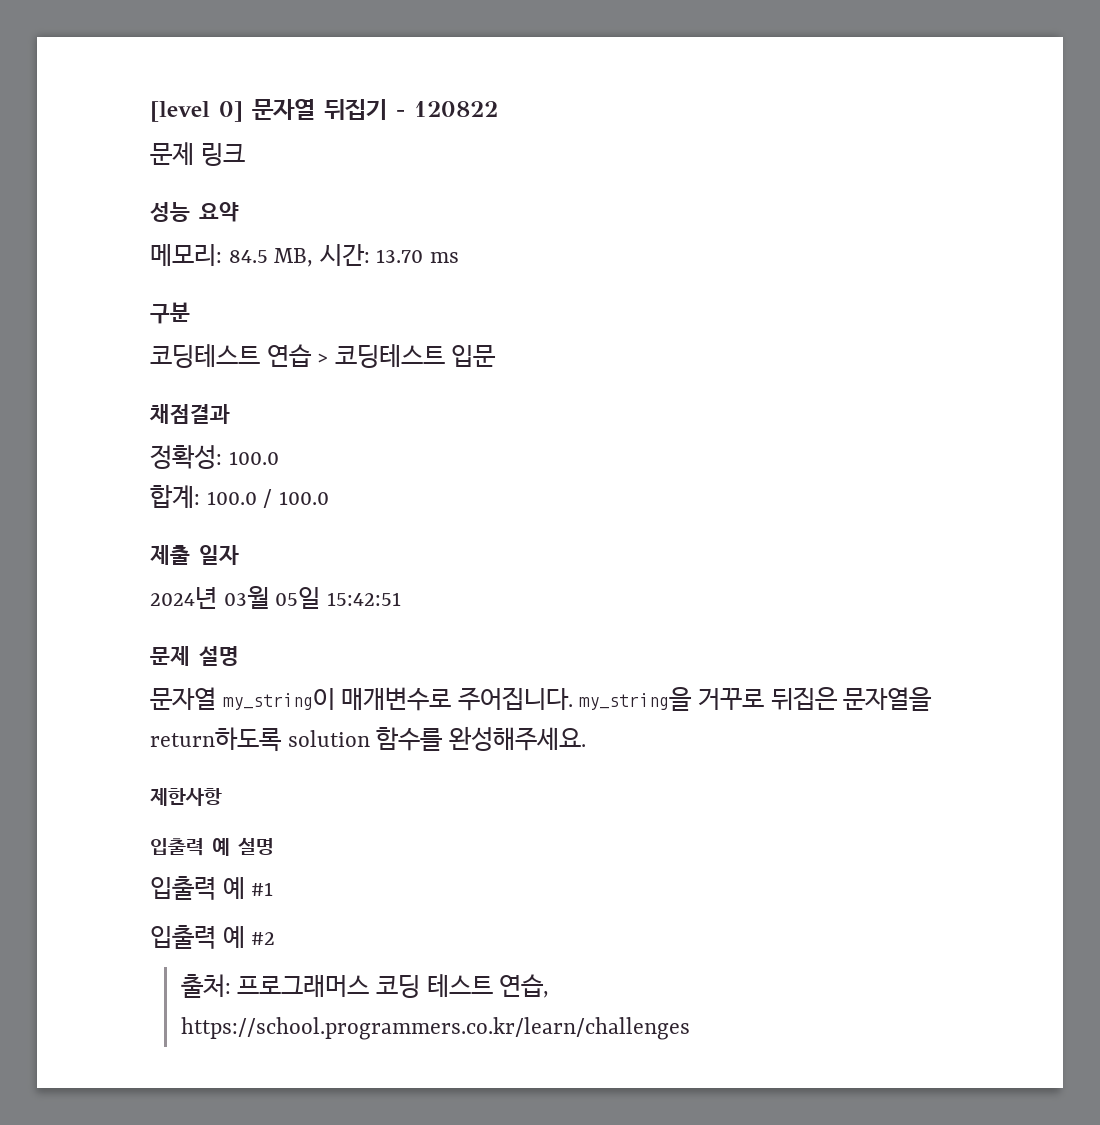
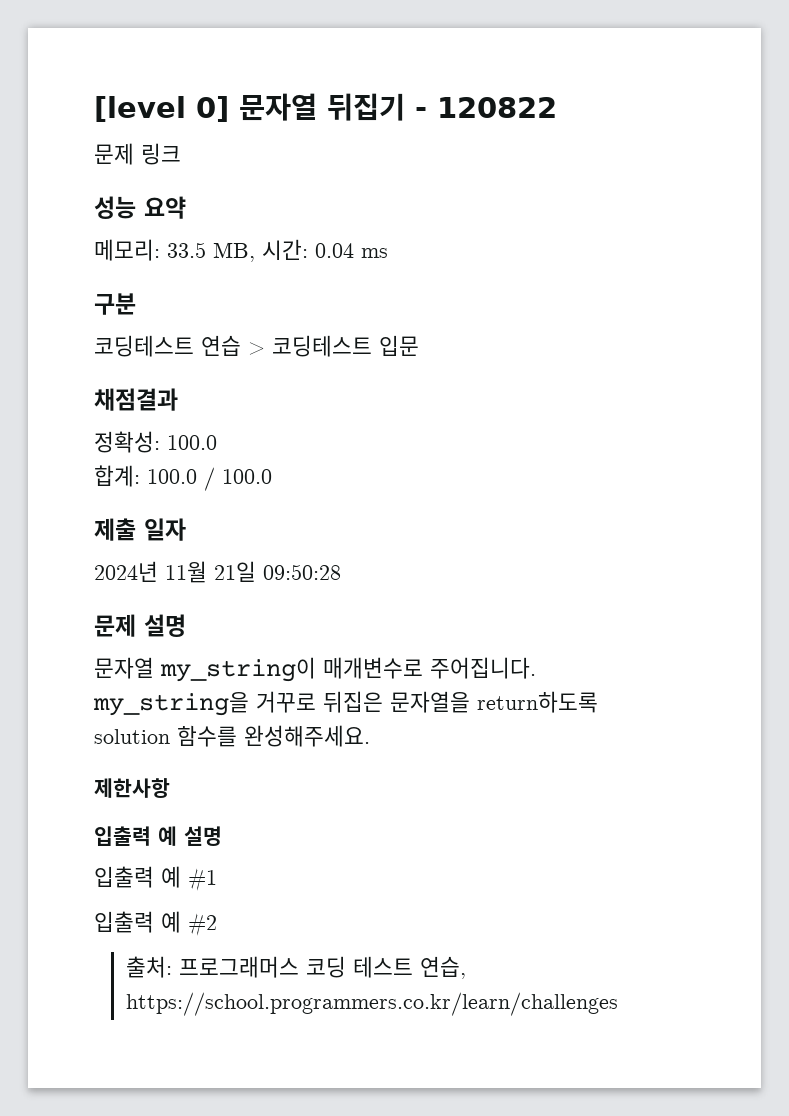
[228,250,268,263] 84.5 -> [167,242,206,258] 33.5
[376,249,424,263] 13.70 -> [315,243,354,258] 0.04
[223,586,401,609] 03월 05일 15:42:51 -> [165,561,341,583] 11월 21일 09:50:28

